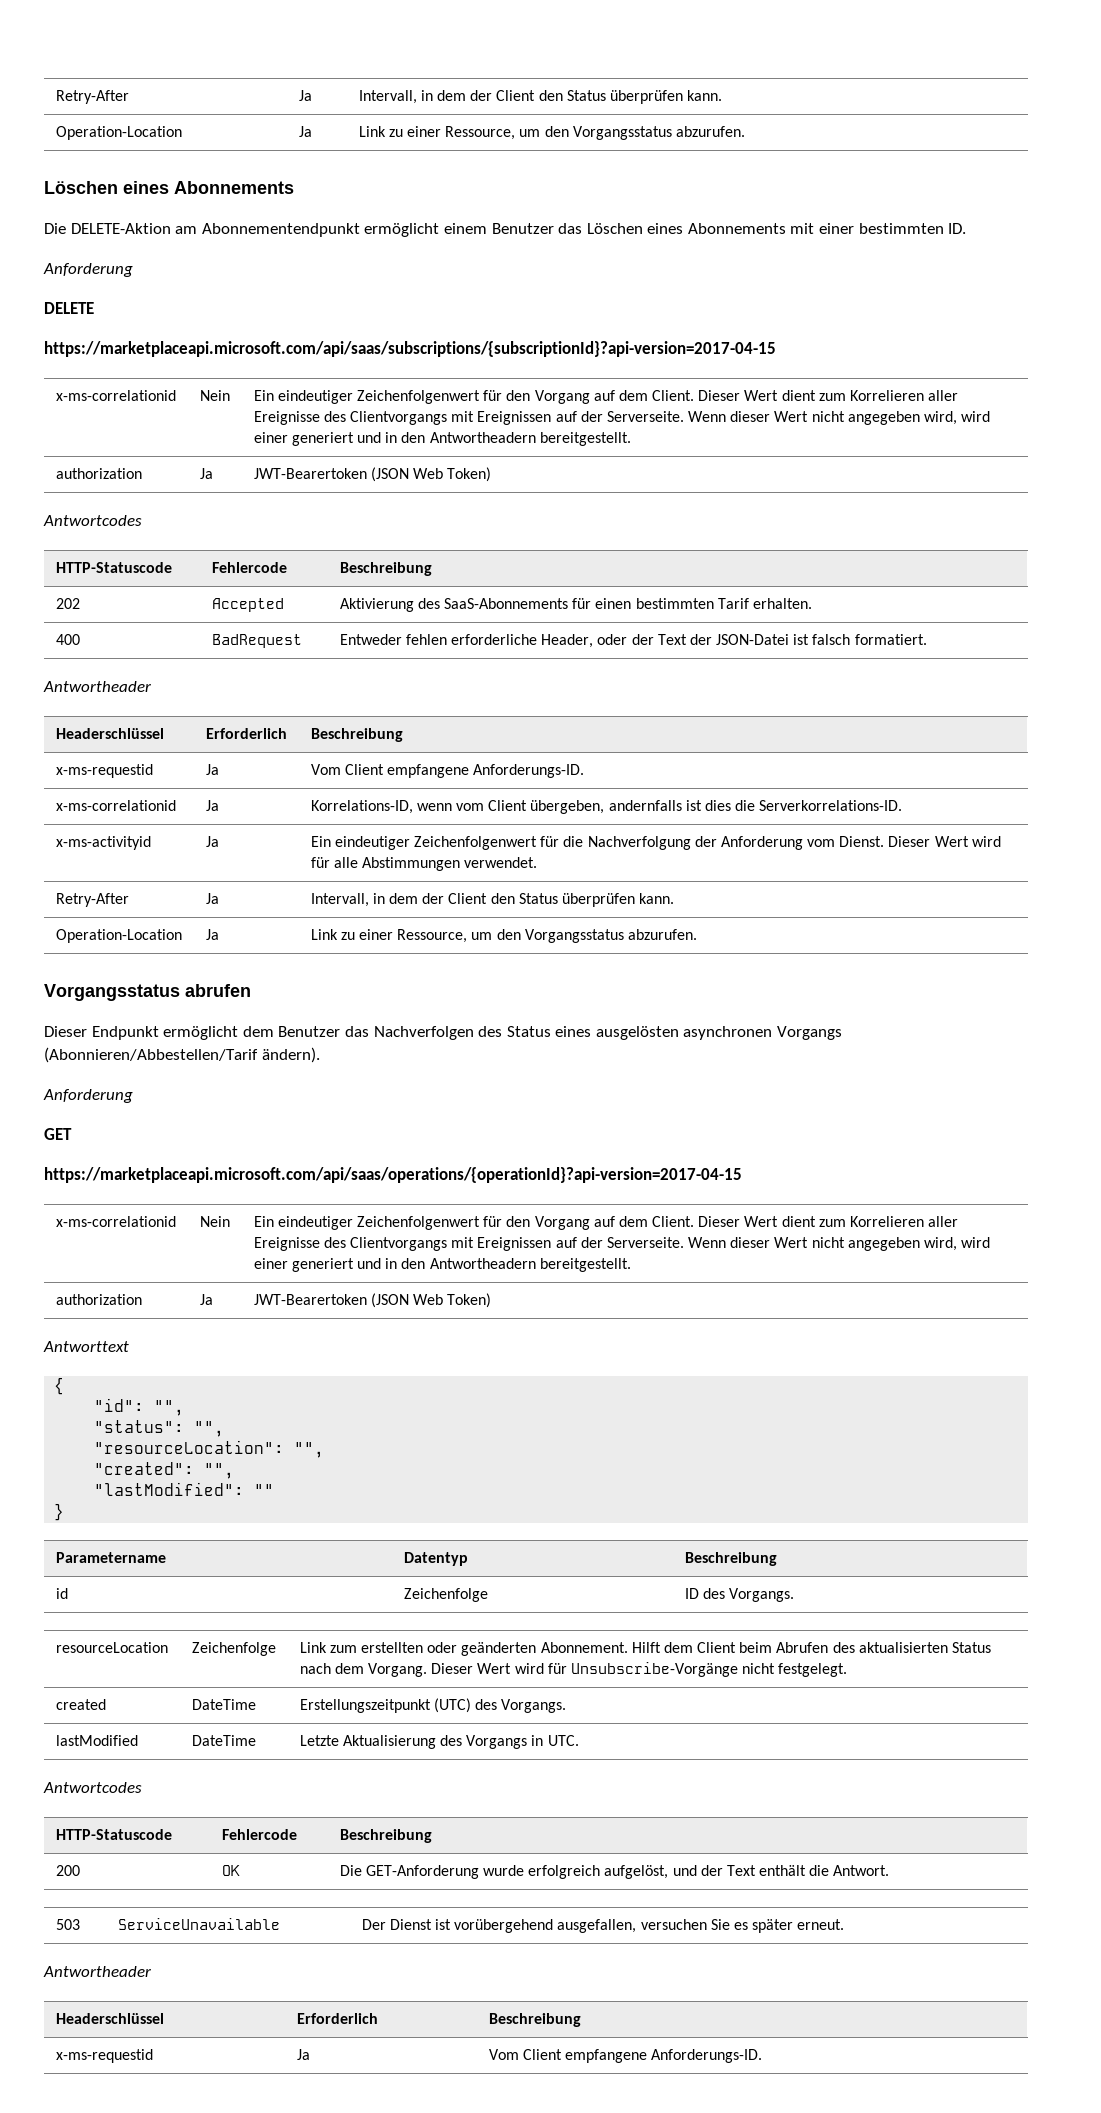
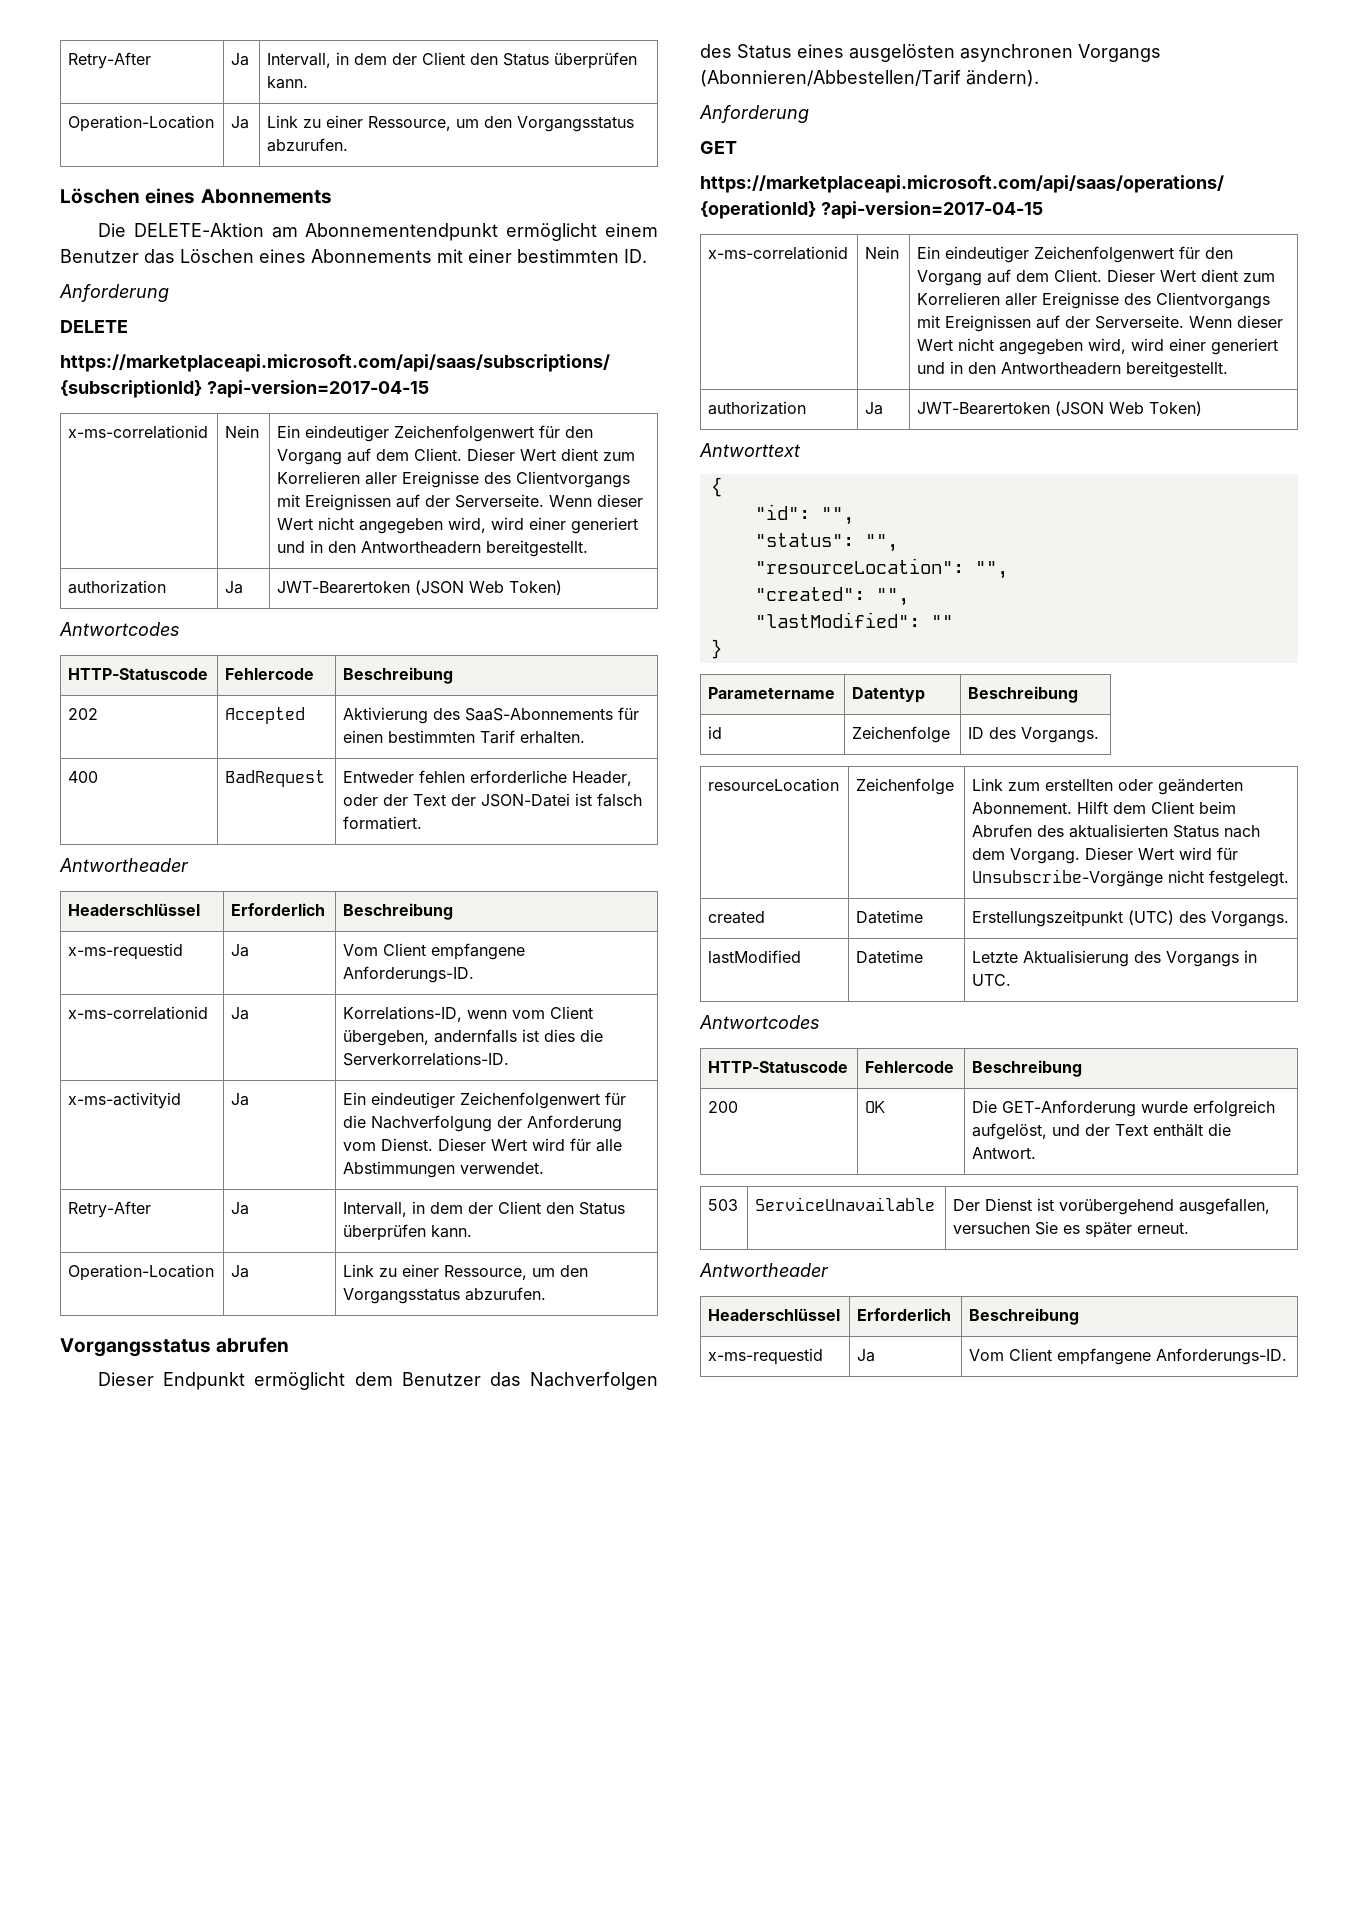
[44,341,776,357] https://marketplaceapi.microsoft.com/api/saas/subscriptions/{subscriptionId}?api-version=2017-04-15 -> [60,354,610,372] [60,380,429,398] https://marketplaceapi.microsoft.com/api/saas/subscriptions/ {subscriptionId} ?api-version=2017-04-15
[44,1167,742,1183] https://marketplaceapi.microsoft.com/api/saas/operations/{operationId}?api-version=2017-04-15 -> [700,175,1224,193] [700,201,1043,219] https://marketplaceapi.microsoft.com/api/saas/operations/ {operationId} ?api-version=2017-04-15
[191,1699,256,1710] DateTime -> [856,910,924,924] Datetime
[191,1735,256,1746] DateTime -> [856,950,924,964] Datetime

